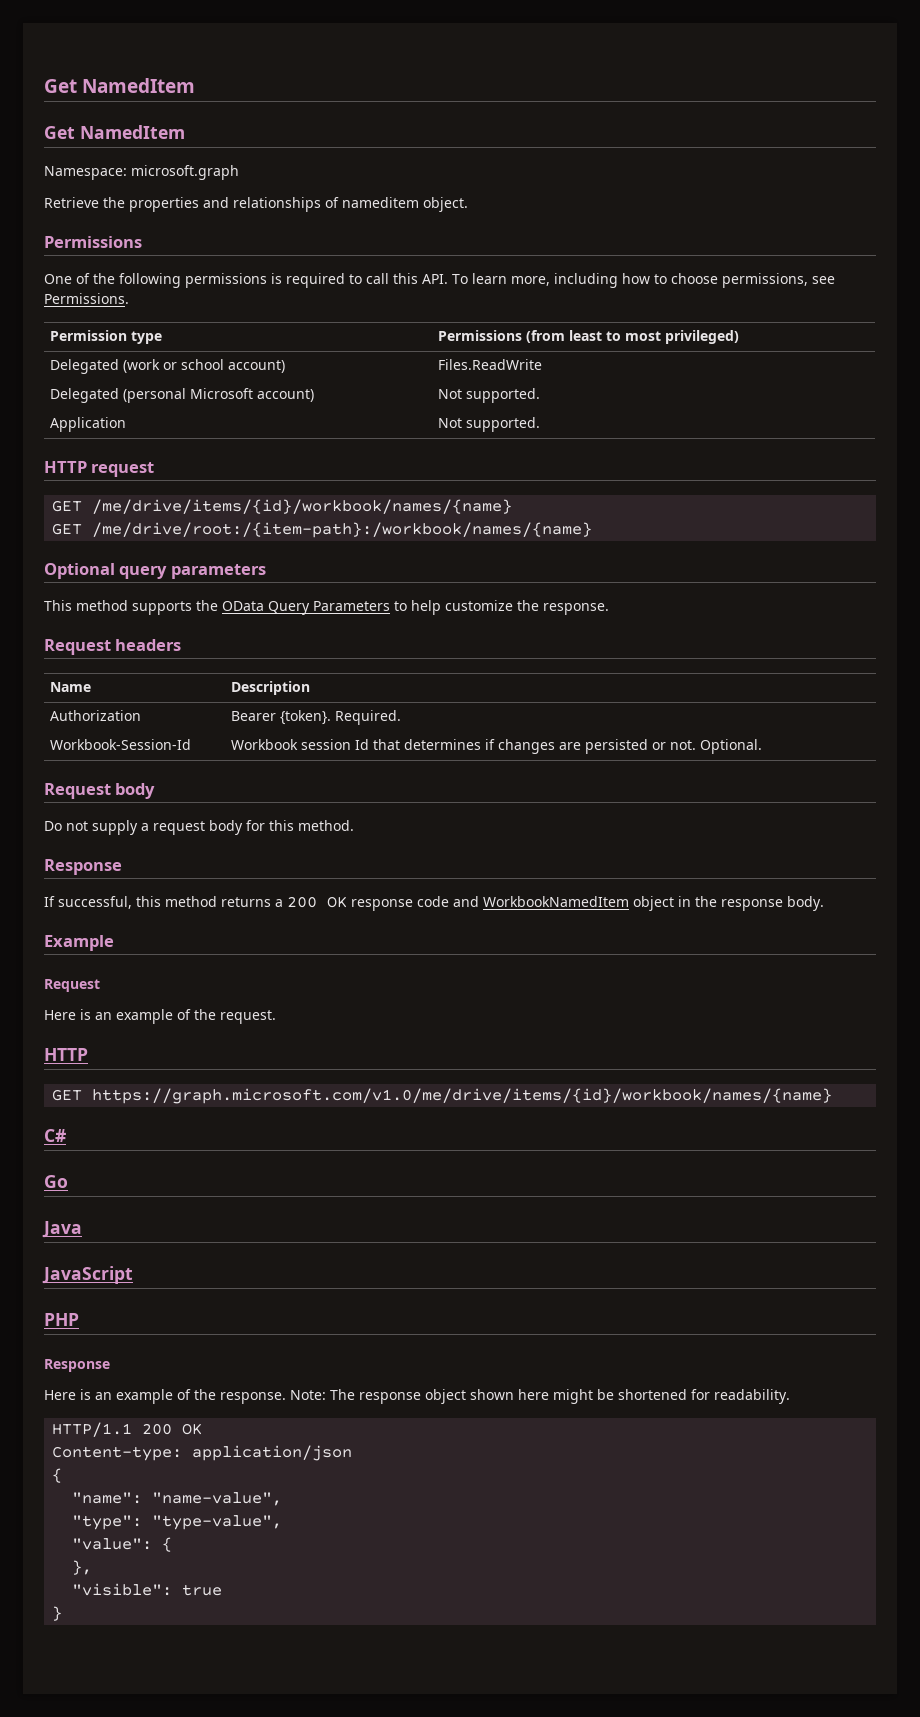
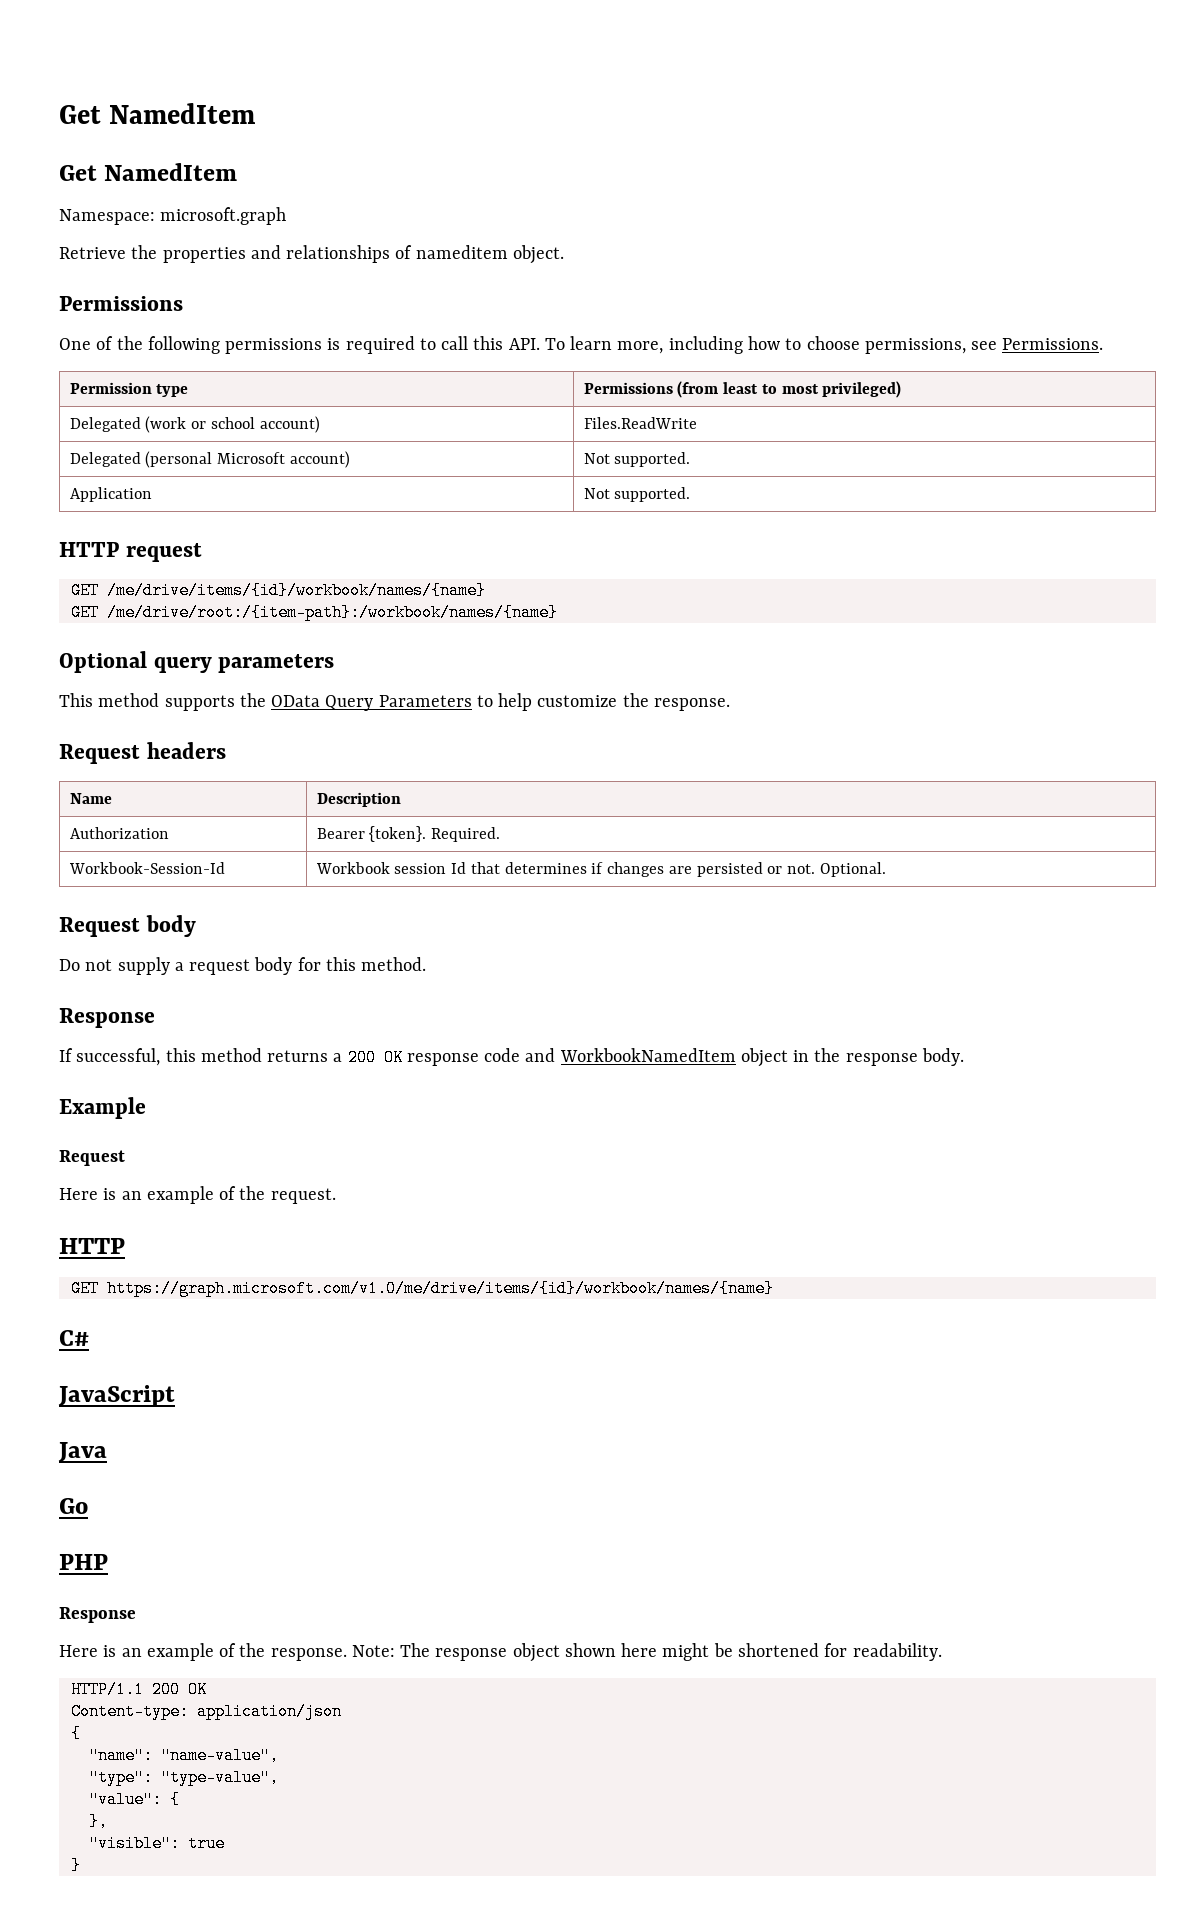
[44,1175,68,1188] Go -> [58,1385,175,1407] JavaScript
[42,1266,133,1284] JavaScript -> [59,1498,88,1514] Go

